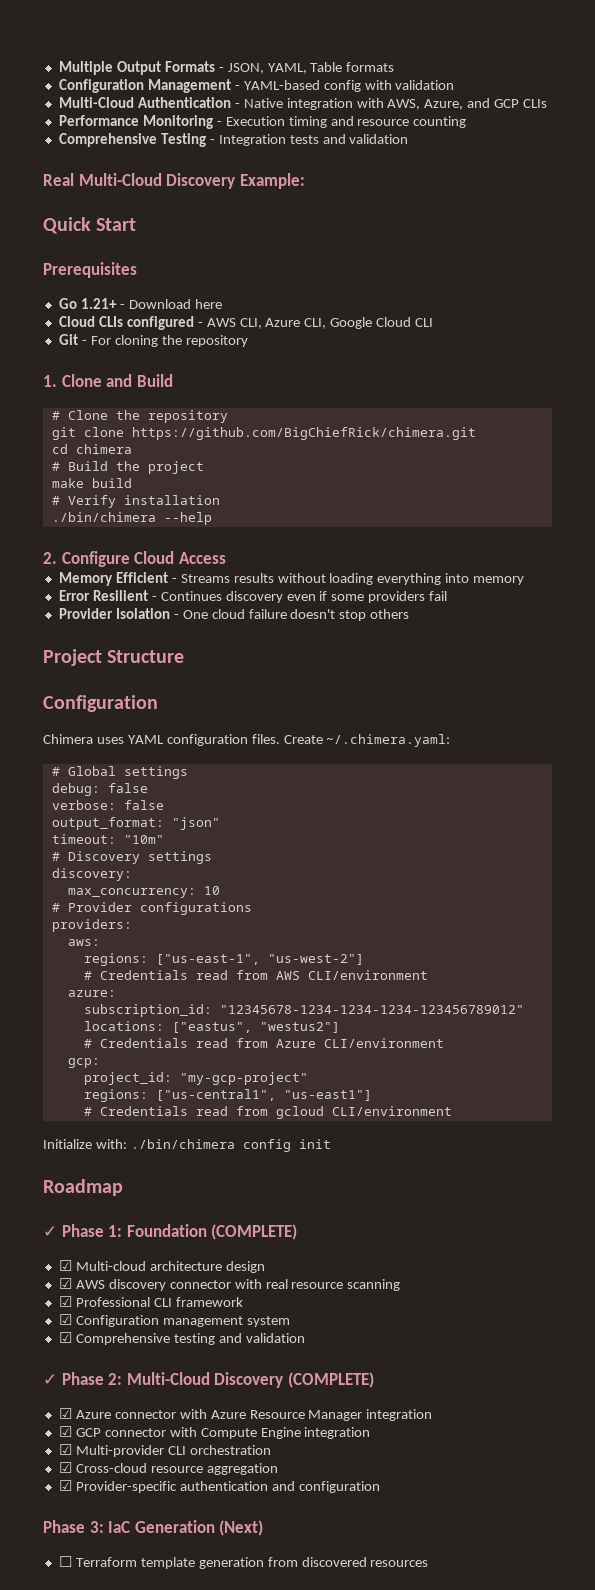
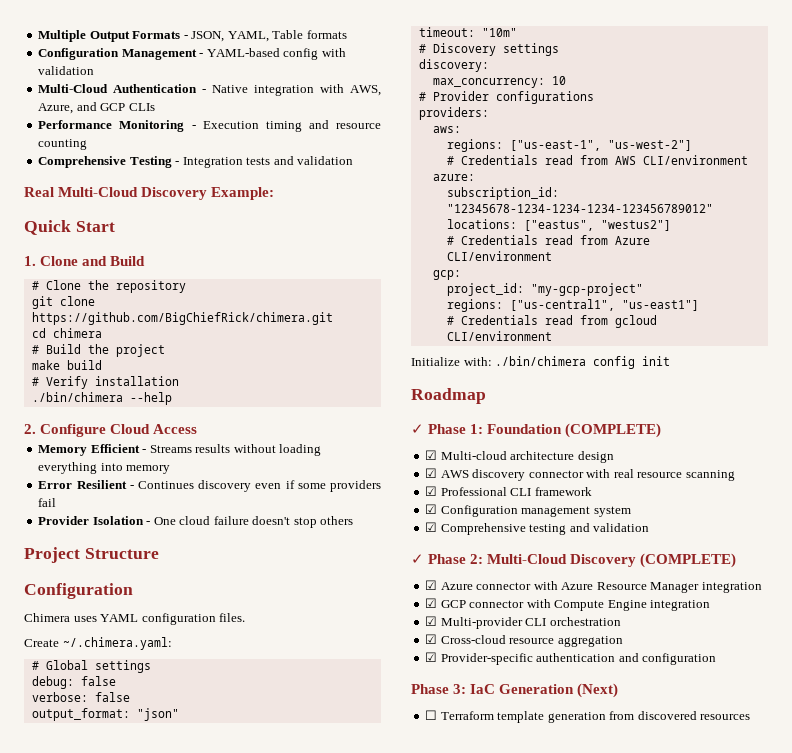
[43,262,137,278] [58,298,222,309] [58,316,434,330] [58,334,248,347] // Prerequisites // Go 1.21+ - Download here // Cloud CLIs configured - AWS CLI, Azure CLI, Google Cloud CLI // Git - For cloning the repository -> (115, 226) none
(280, 739) none -> (246, 617) //

